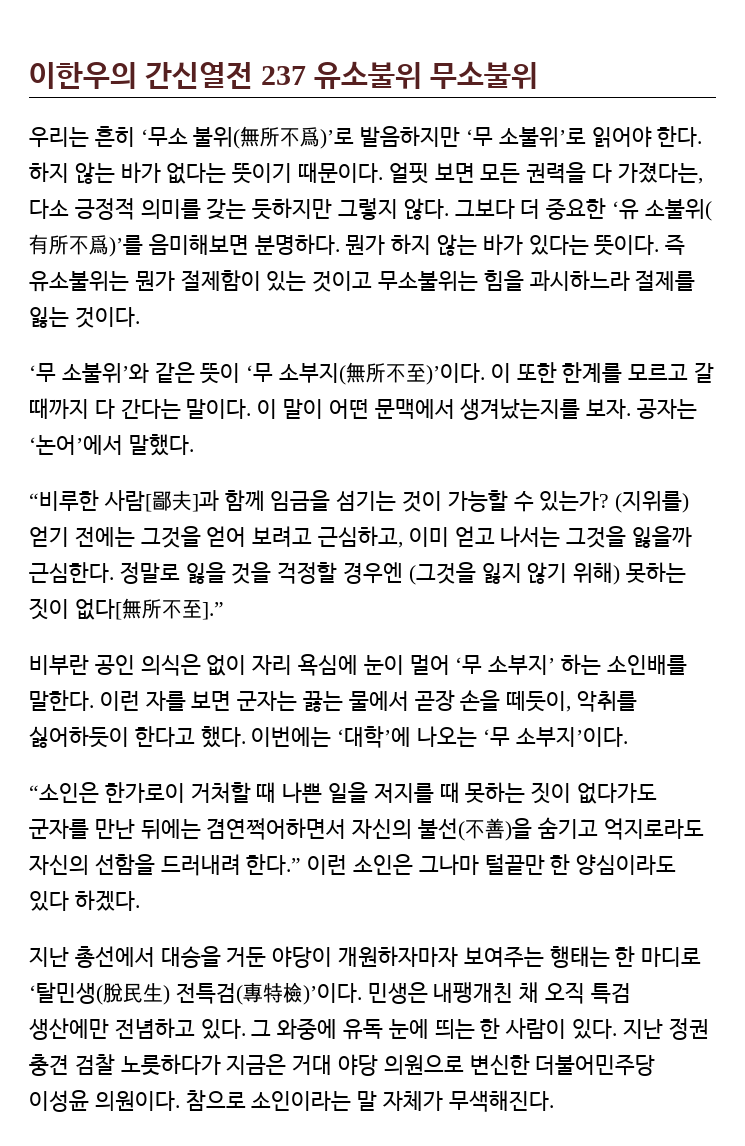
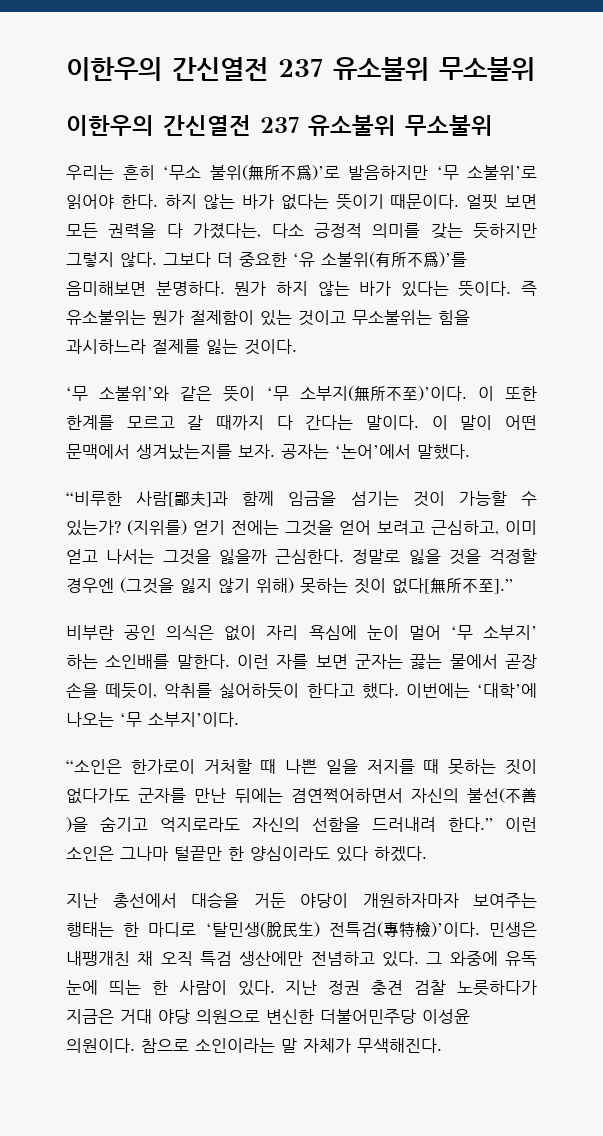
[29,61,539,89] 이한우의 간신열전 237 유소불위 무소불위 -> [66,57,535,81] [66,115,493,136] 이한우의 간신열전 237 유소불위 무소불위 // 이한우의 간신열전 237 유소불위 무소불위

